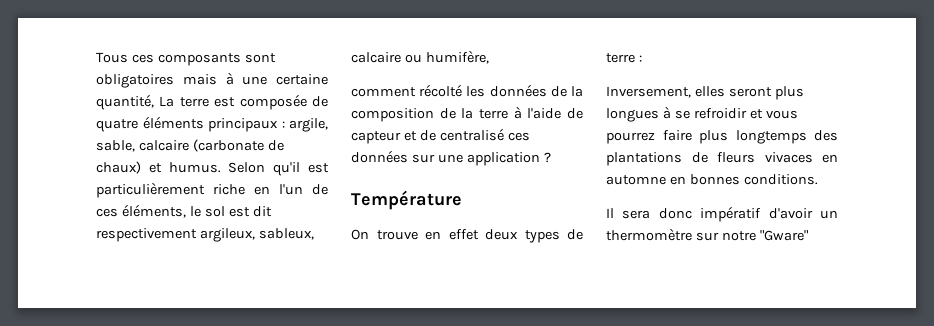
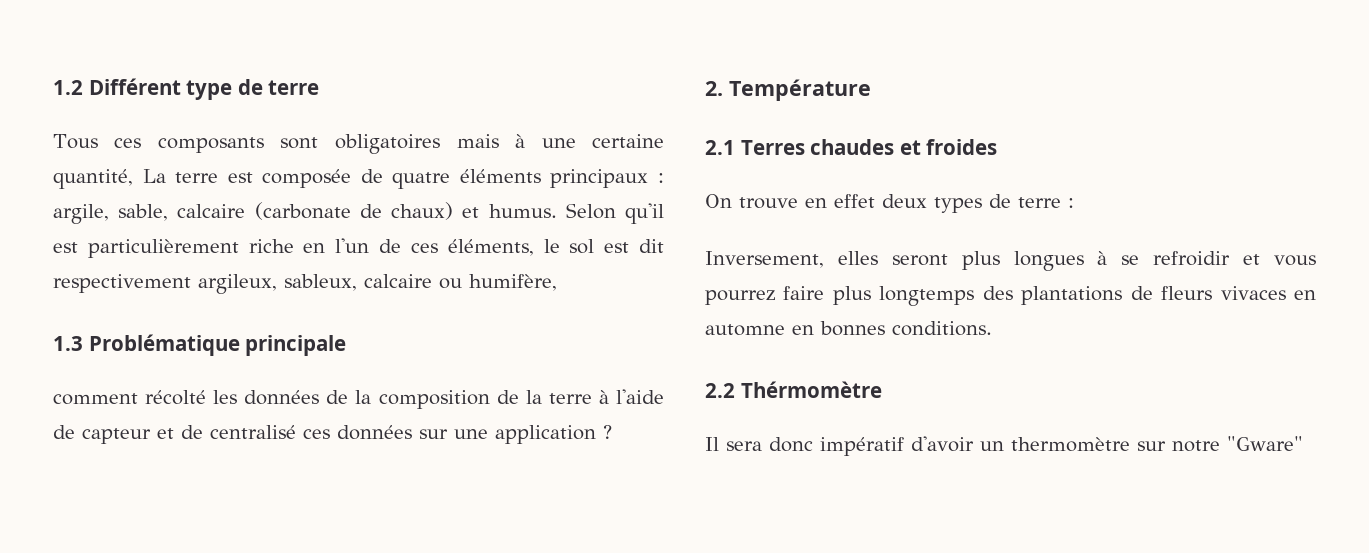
(96, 57) none -> [53,78,320,100] 1.2 Différent type de terre //
(489, 57) none -> [53,334,347,356] // 1.3 Problématique principale
(551, 157) none -> [705,81,723,96] 2.
(462, 200) none -> [705,139,998,155] // 2.1 Terres chaudes et froides
(818, 179) none -> [705,381,882,398] // 2.2 Thérmomètre

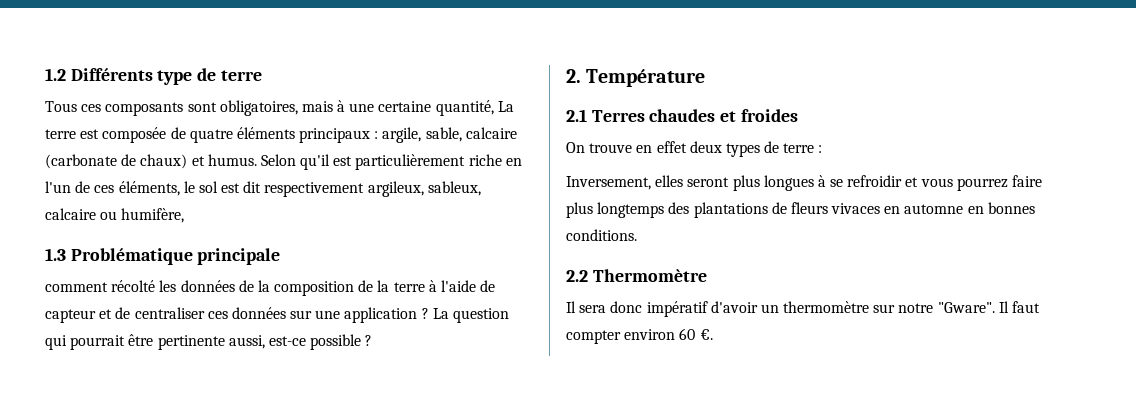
[88,78,181,95] Différent -> [70,68,153,81] Différents
[334,134,440,154] obligatoires -> [219,100,298,116] obligatoires,
[210,425,296,439] centralisé -> [134,307,205,319] centraliser
(612, 432) none -> [432,308,510,323] [45,334,373,350] La question qui pourrait être pertinente aussi, est-ce possible ?
[740,381,882,398] Thérmomètre -> [592,269,707,282] Thermomètre
[1227,436,1303,451] "Gware" -> [937,301,1041,313] [566,328,713,344] "Gware". Il faut compter environ 60 €.

